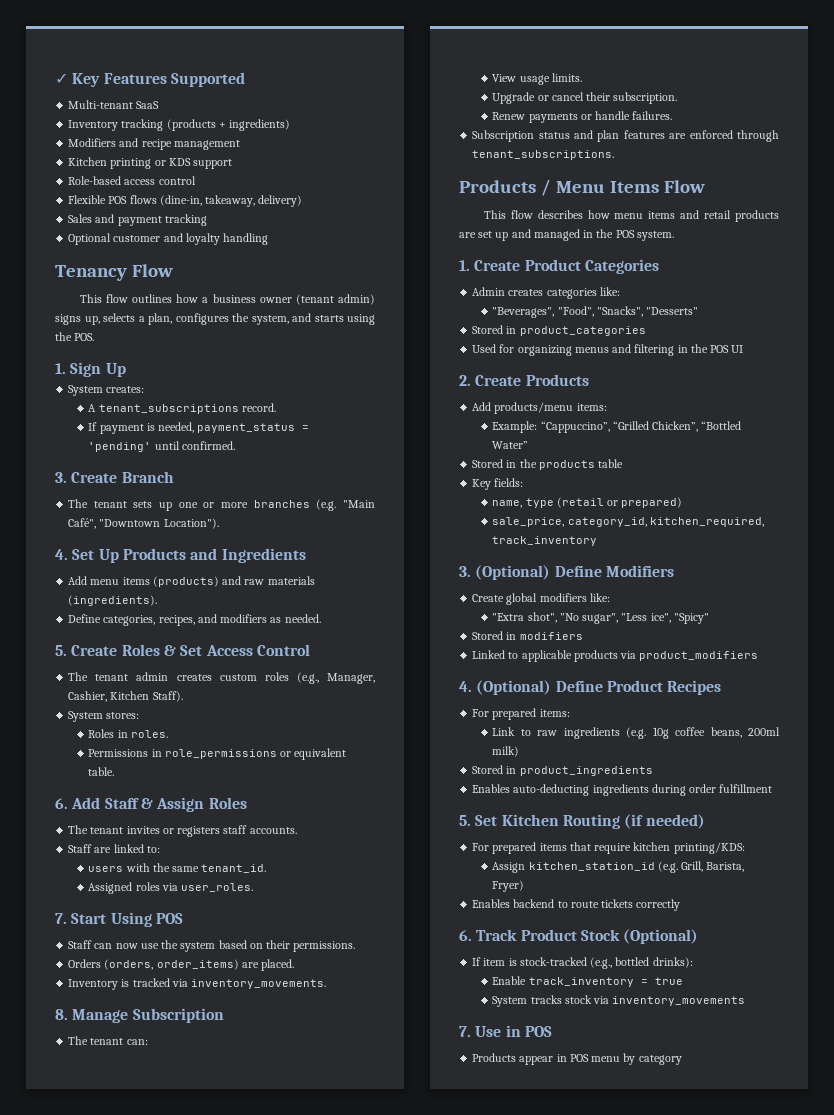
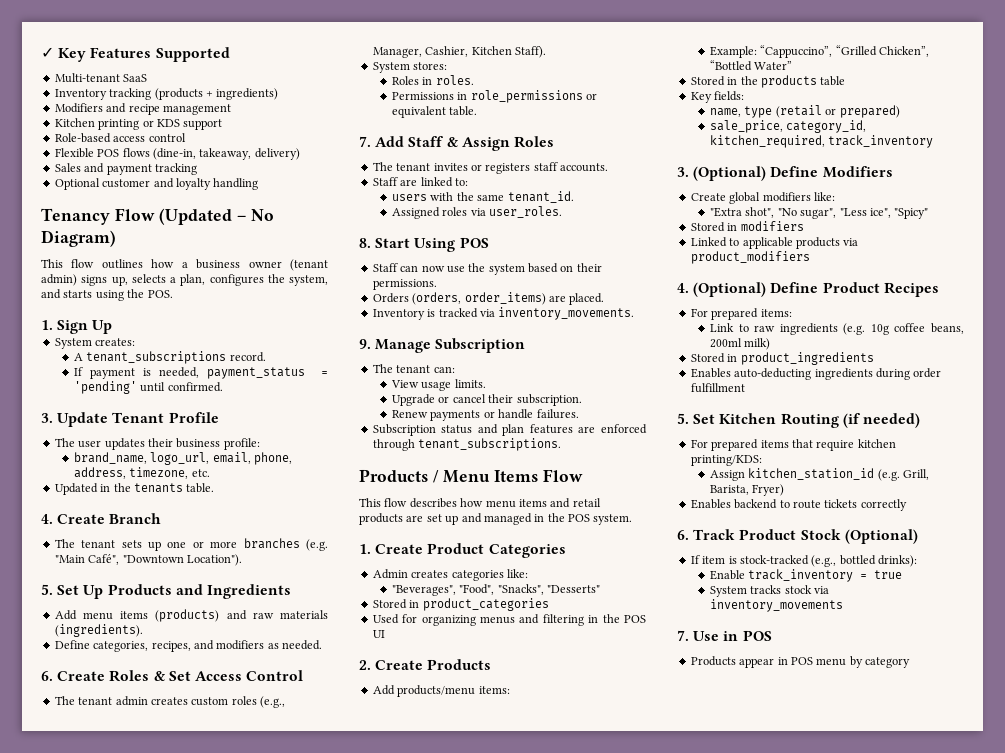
(173, 270) none -> [159,208,274,225] [41,230,116,247] (Updated – No Diagram)
(67, 477) none -> [57,412,219,427] [54,438,260,450] [74,452,293,465] [74,467,210,479] [54,483,215,495] [41,514,53,524] Update Tenant Profile // The user updates their business profile: // brand_name, logo_url, email, phone, address, timezone, etc. // Updated in the tenants table. // 4.
[55,549,68,560] 4. -> [41,584,53,595] 5.
[55,645,67,656] 5. -> [41,671,53,681] 6.
[55,798,68,809] 6. -> [359,136,371,147] 7.
[55,913,67,924] 7. -> [359,238,371,248] 8.
[55,1009,68,1020] 8. -> [359,339,371,349] 9.

